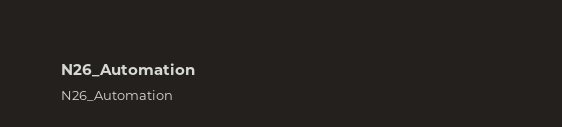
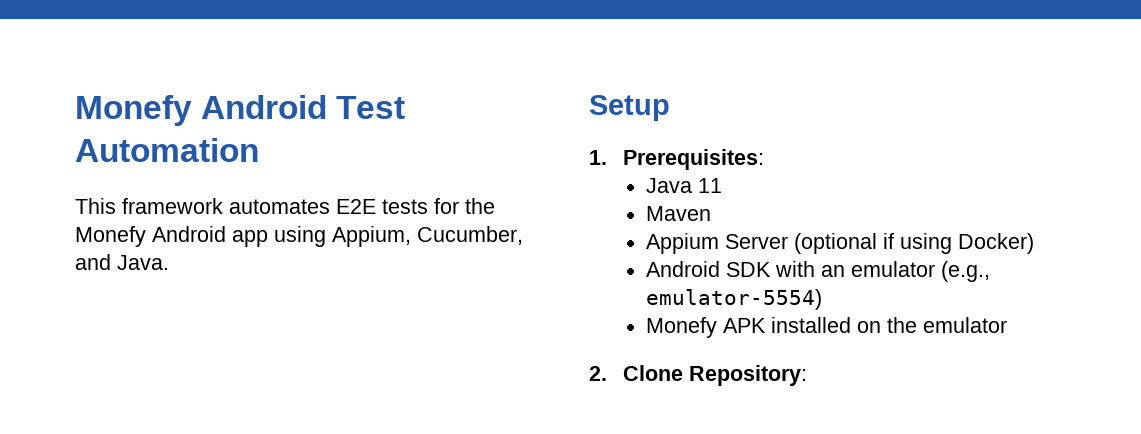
[61,63,195,77] [61,90,173,101] N26_Automation // N26_Automation -> [75,95,406,126] [75,138,259,162] [75,198,495,214] [75,226,523,247] [75,254,169,270] [589,95,670,121] [589,149,764,170] [646,178,723,193] [646,206,712,221] [646,233,1035,254] [646,261,991,282] [646,289,823,310] [646,317,1008,338] [589,365,807,386] Monefy Android Test Automation // This framework automates E2E tests for the Monefy Android app using Appium, Cucumber, and Java. // Setup // 1. Prerequisites: // Java 11 // Maven // Appium Server (optional if using Docker) // Android SDK with an emulator (e.g., emulator-5554) // Monefy APK installed on the emulator // 2. Clone Repository:

